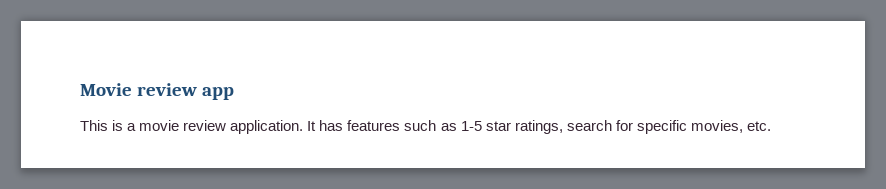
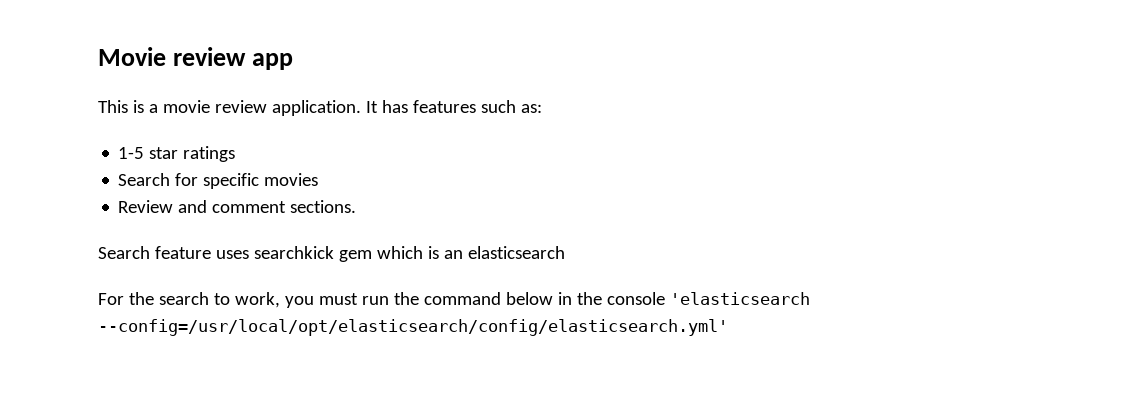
[440,123,457,131] as -> [520,104,542,113] as: //
[514,120,771,134] ratings, search for specific movies, etc. -> [183,146,236,162] [118,173,319,189] [118,200,357,213] [98,246,565,262] [98,292,810,308] [98,319,728,336] ratings // Search for specific movies // Review and comment sections. // Search feature uses searchkick gem which is an elasticsearch // For the search to work, you must run the command below in the console 'elasticsearch --config=/usr/local/opt/elasticsearch/config/elasticsearch.yml'

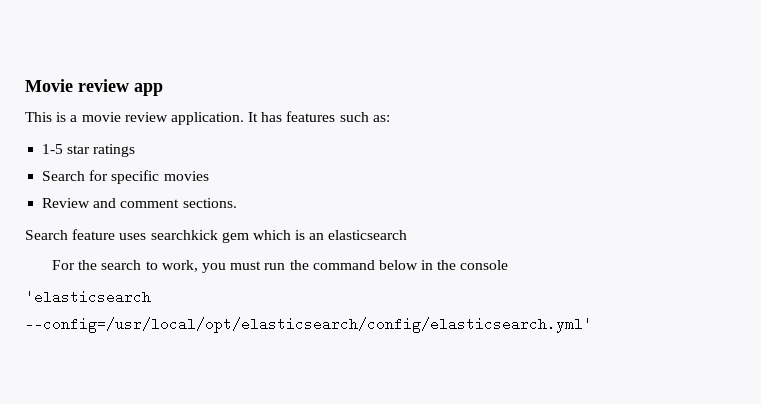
(665, 298) none -> (509, 265) //

